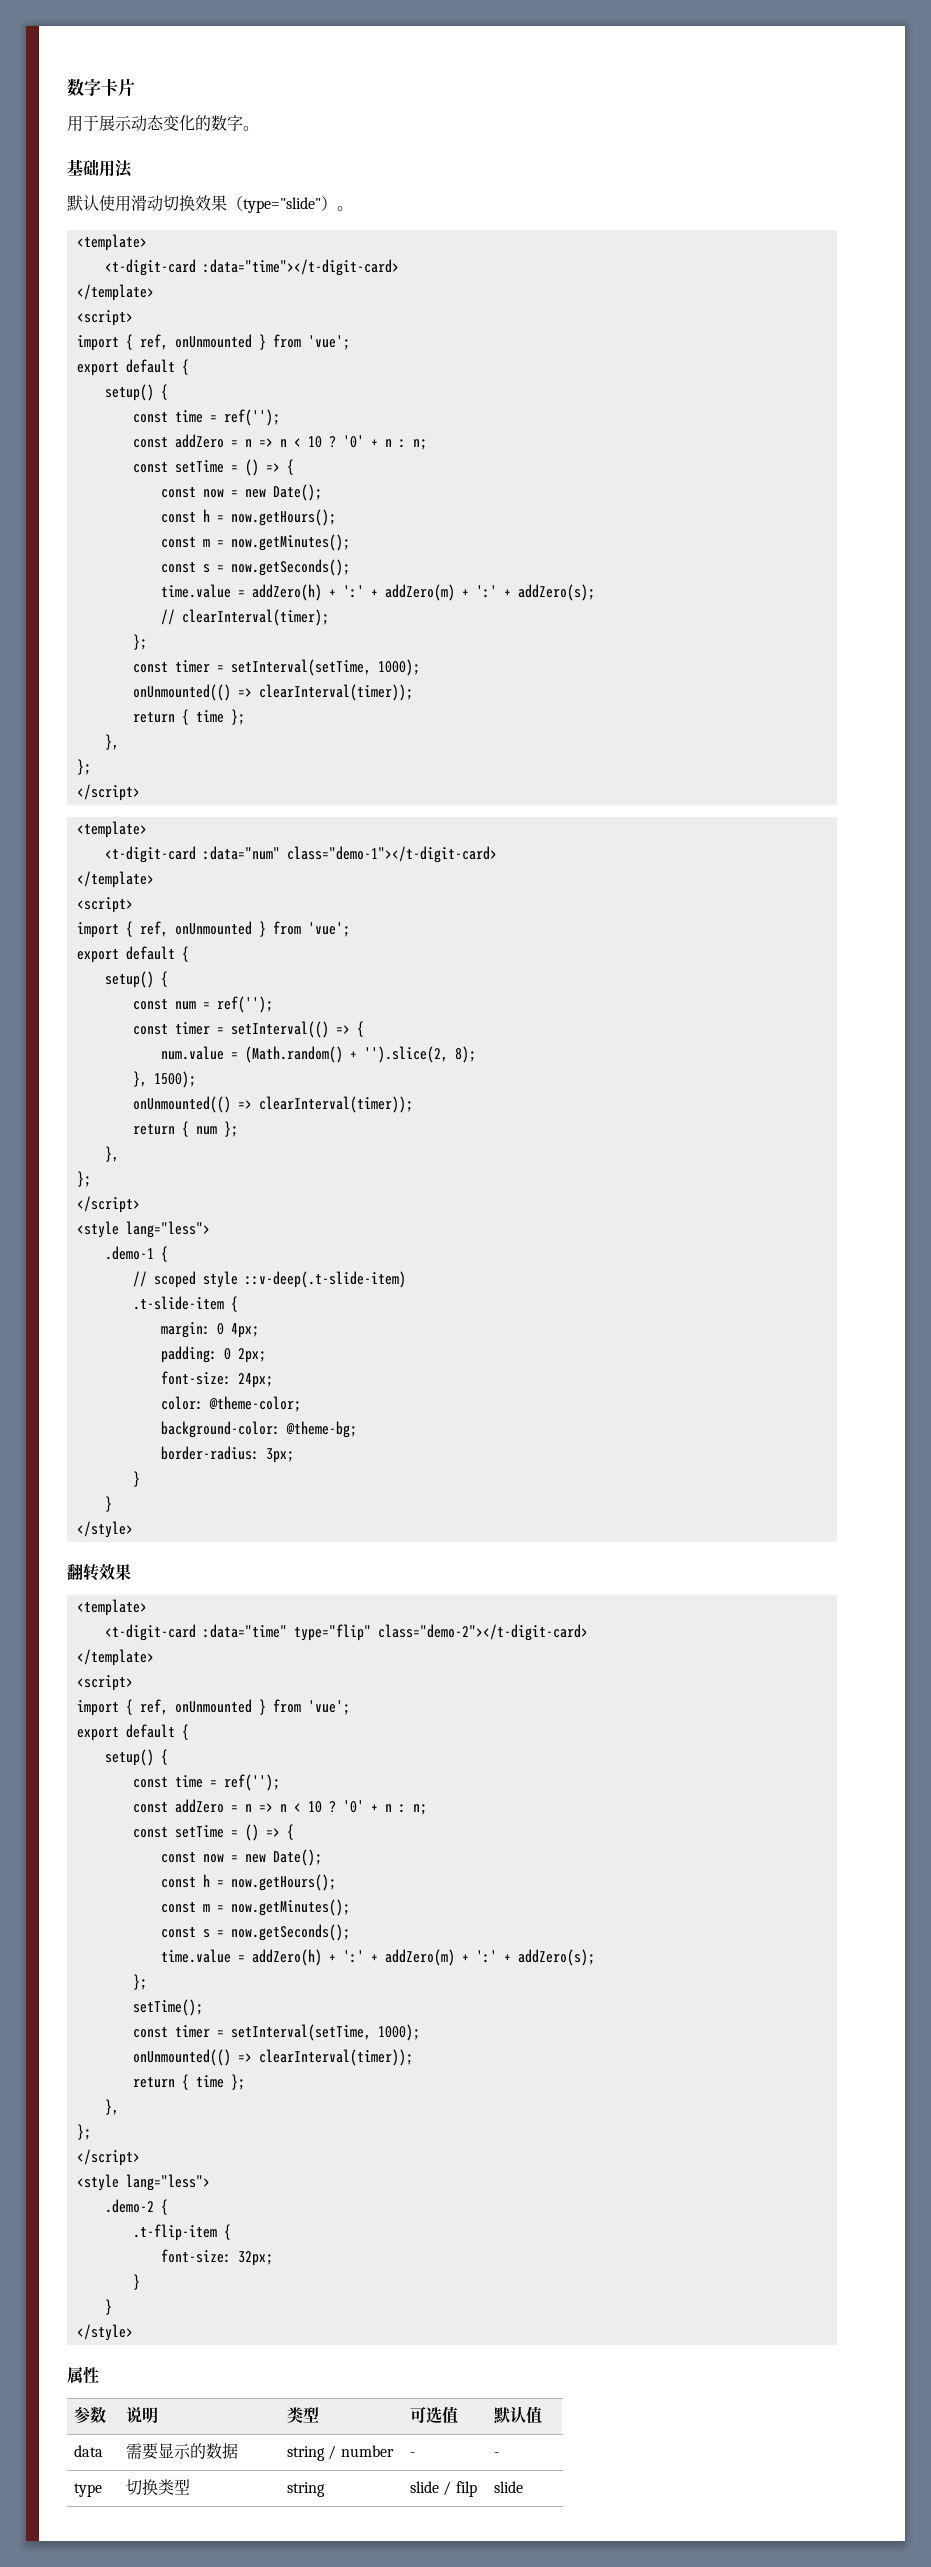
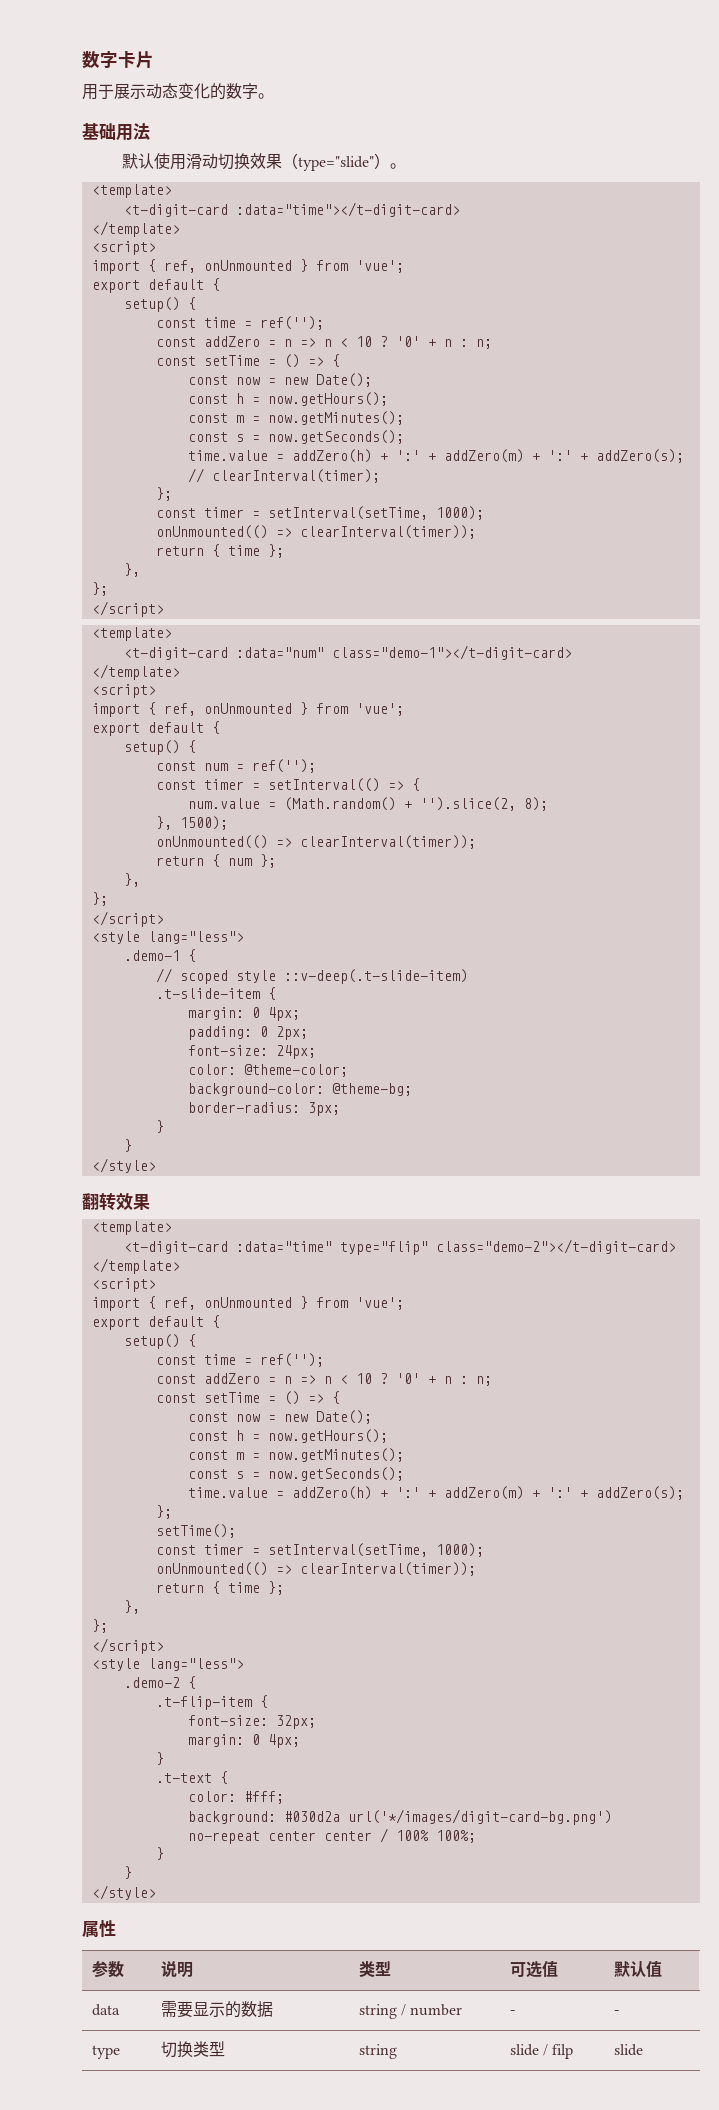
(273, 2258) none -> [187,1734,300,1748] [155,1752,164,1765] [155,1771,228,1784] [187,1791,284,1804] [187,1809,612,1825] [187,1828,476,1844] // margin: 0 4px; // } // .t-text { // color: #fff; // background: #030d2a url('*/images/digit-card-bg.png') no-repeat center center / 100% 100%;

